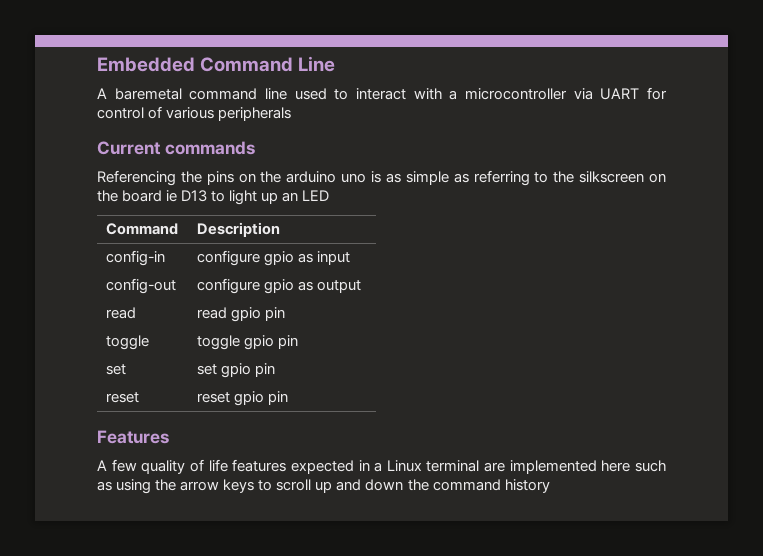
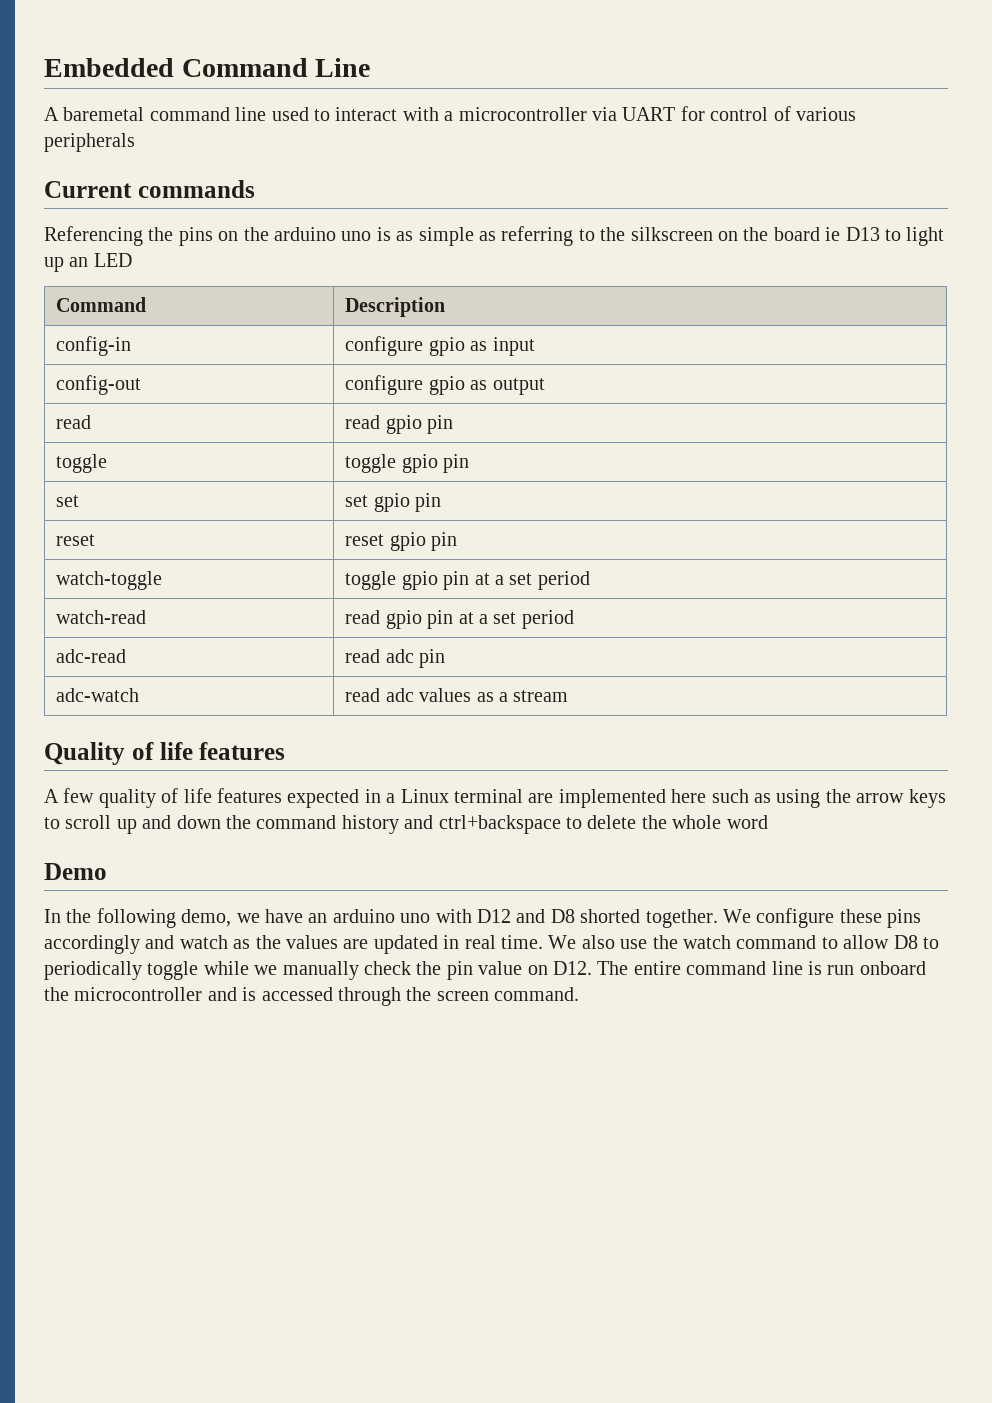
[97,430,169,444] // Features -> [56,571,163,590] [345,571,590,590] [56,610,147,624] [345,610,574,629] [56,649,127,663] [345,649,446,668] [56,688,140,702] [345,688,569,702] [44,742,286,765] // watch-toggle | toggle gpio pin at a set period // watch-read | read gpio pin at a set period // adc-read | read adc pin // adc-watch | read adc values as a stream // Quality of life features
(550, 486) none -> [404,815,768,834] [44,863,107,880] [44,908,922,928] [44,935,939,954] [44,961,926,980] [44,987,580,1006] and ctrl+backspace to delete the whole word // Demo // In the following demo, we have an arduino uno with D12 and D8 shorted together. We configure these pins accordingly and watch as the values are updated in real time. We also use the watch command to allow D8 to periodically toggle while we manually check the pin value on D12. The entire command line is run onboard the microcontroller and is accessed through the screen command.

